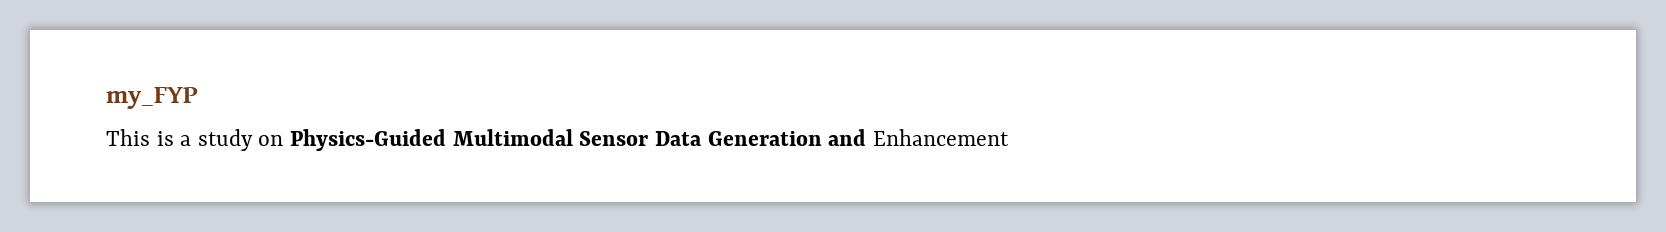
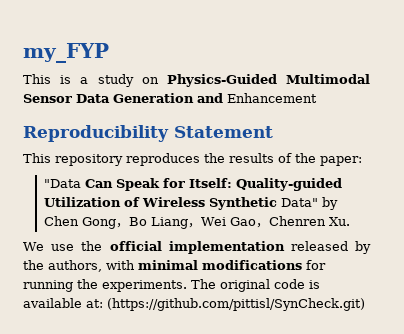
(1009, 137) none -> [23,125,273,142] [23,153,362,166] [43,178,342,191] [43,197,338,210] [43,216,350,229] [23,241,371,254] [23,260,326,272] [23,279,320,292] [23,298,365,311] // Reproducibility Statement // This repository reproduces the results of the paper: // "Data Can Speak for Itself: Quality-guided Utilization of Wireless Synthetic Data" by Chen Gong，Bo Liang，Wei Gao，Chenren Xu. // We use the official implementation released by the authors, with minimal modifications for running the experiments. The original code is available at: (https://github.com/pittisl/SynCheck.git)

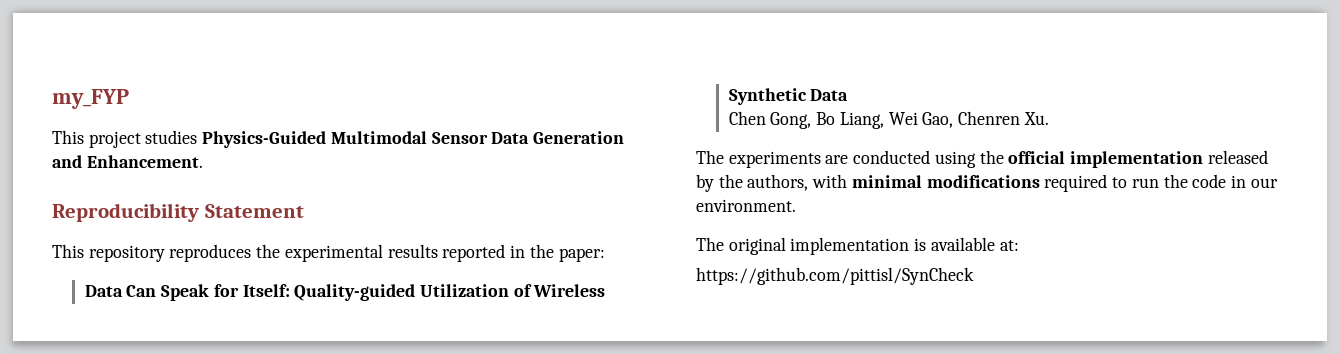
[60,74,159,87] is a study on -> [88,130,198,148] project studies
[227,93,317,103] Enhancement -> [86,155,203,168] Enhancement.
[229,153,292,163] results of -> [284,244,526,262] experimental results reported in
[43,179,81,188] "Data -> [84,285,123,297] Data
[280,197,338,210] [43,216,350,229] [23,242,75,251] Data" by Chen Gong，Bo Liang，Wei Gao，Chenren Xu. // We use -> [810,89,849,101] [728,111,1049,129] [696,150,976,168] Data // Chen Gong, Bo Liang, Wei Gao, Chenren Xu. // The experiments are conducted using
[306,260,326,270] [23,279,187,292] for running the experiments. -> [1044,174,1278,192] [696,199,796,212] required to run the code in our environment. //
[274,279,305,289] code -> [790,237,910,255] implementation
[107,298,365,311] (https://github.com/pittisl/SynCheck.git) -> [696,267,974,285] // https://github.com/pittisl/SynCheck

